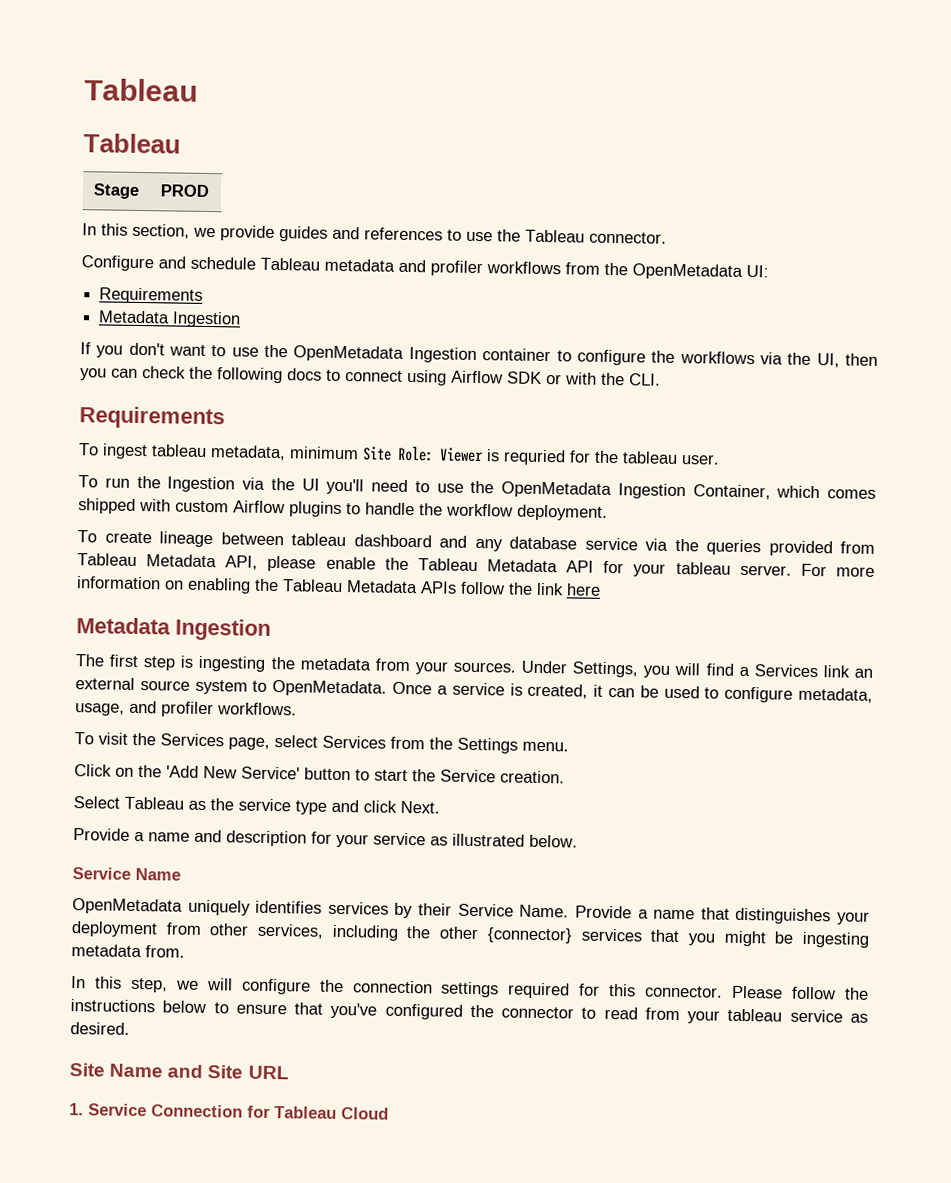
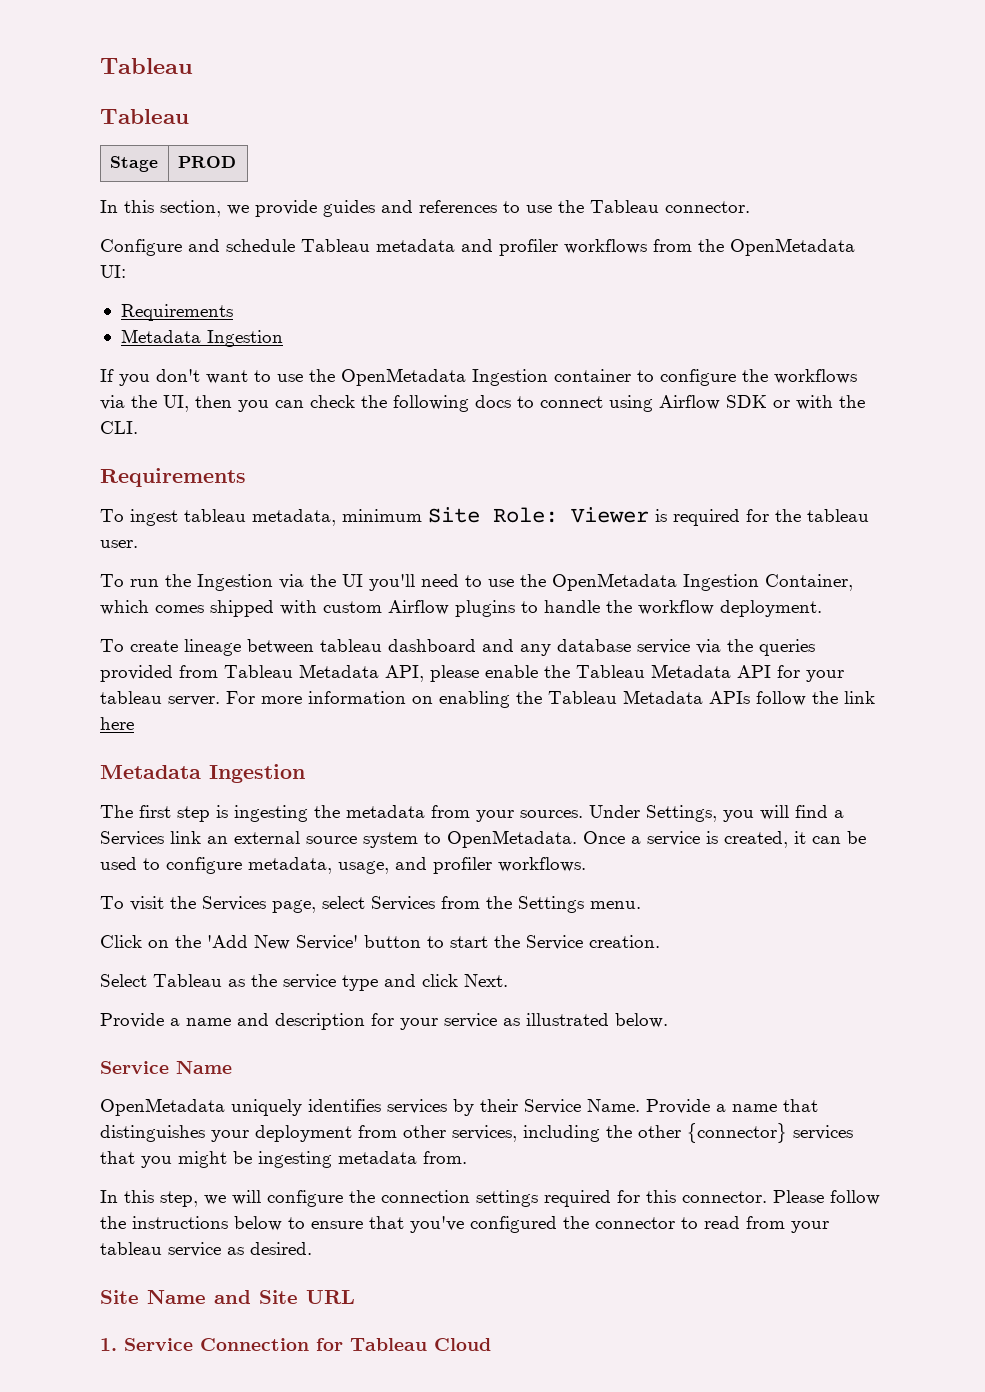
[503,449,566,466] requried -> [673,509,740,526] required

